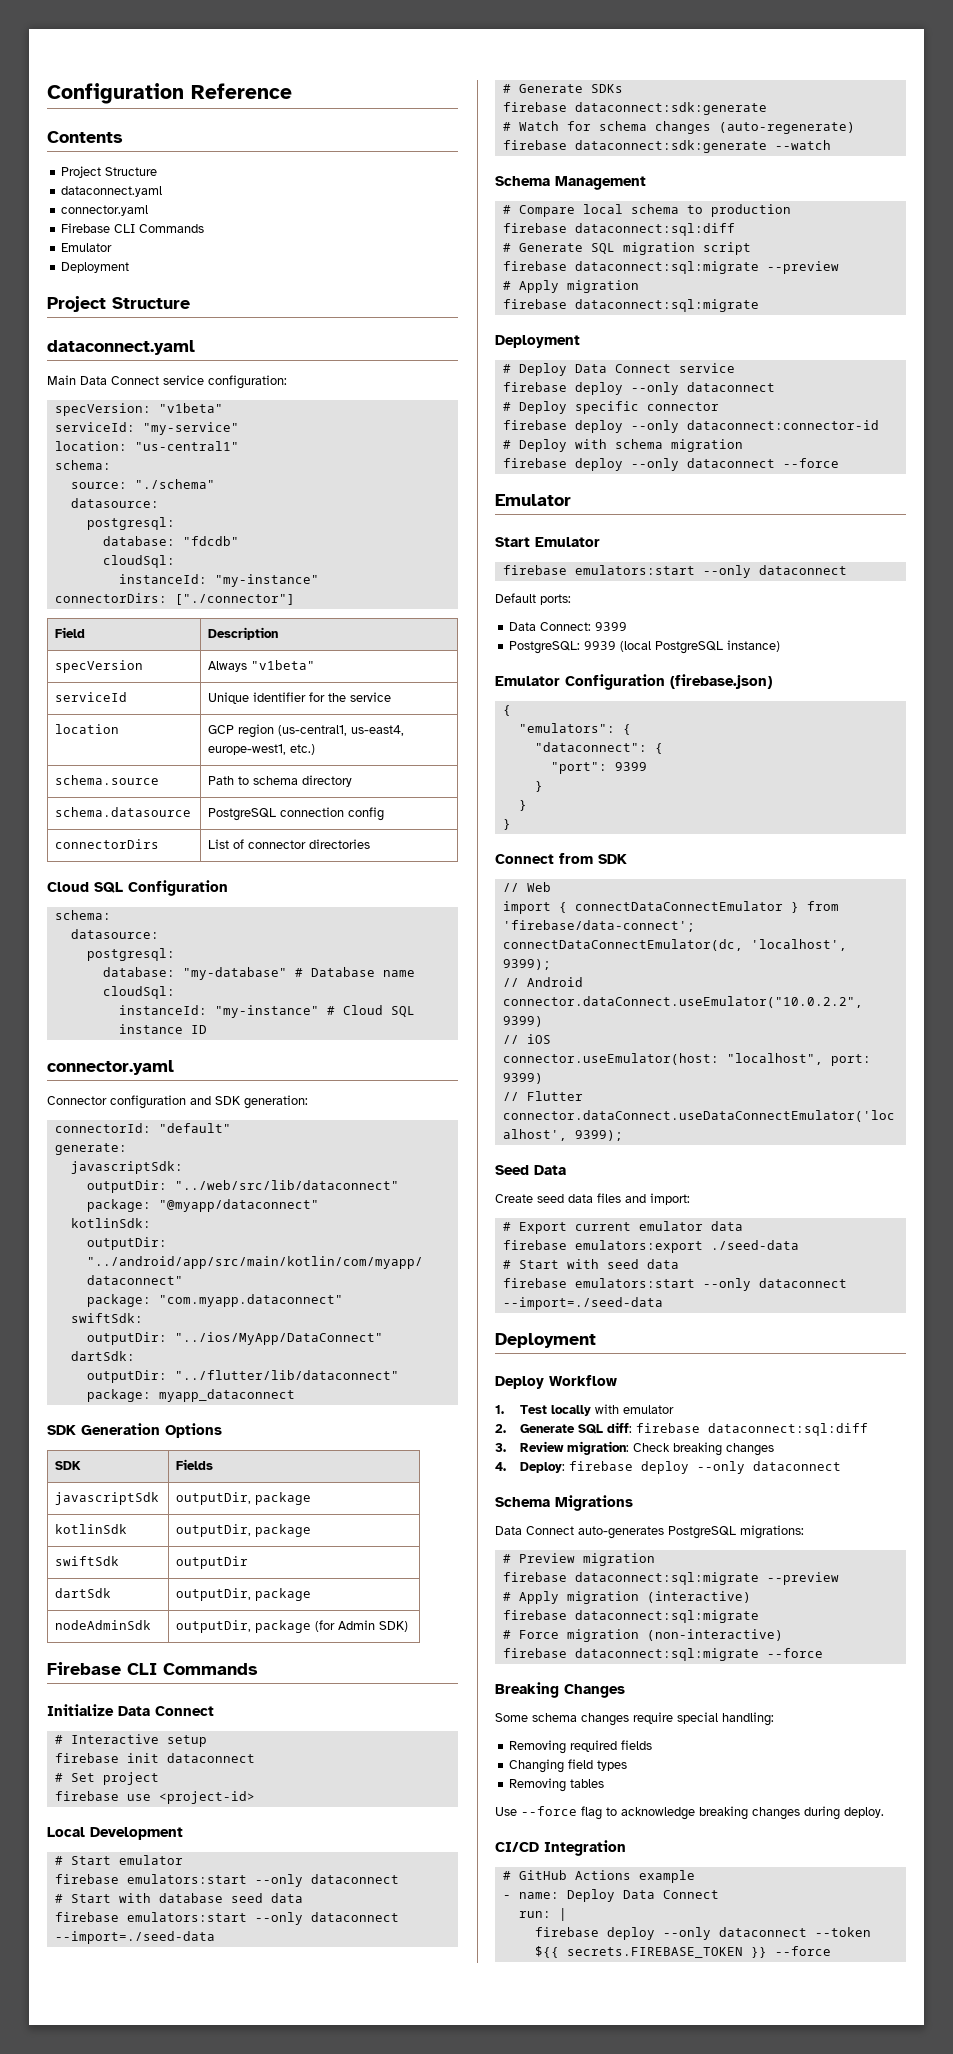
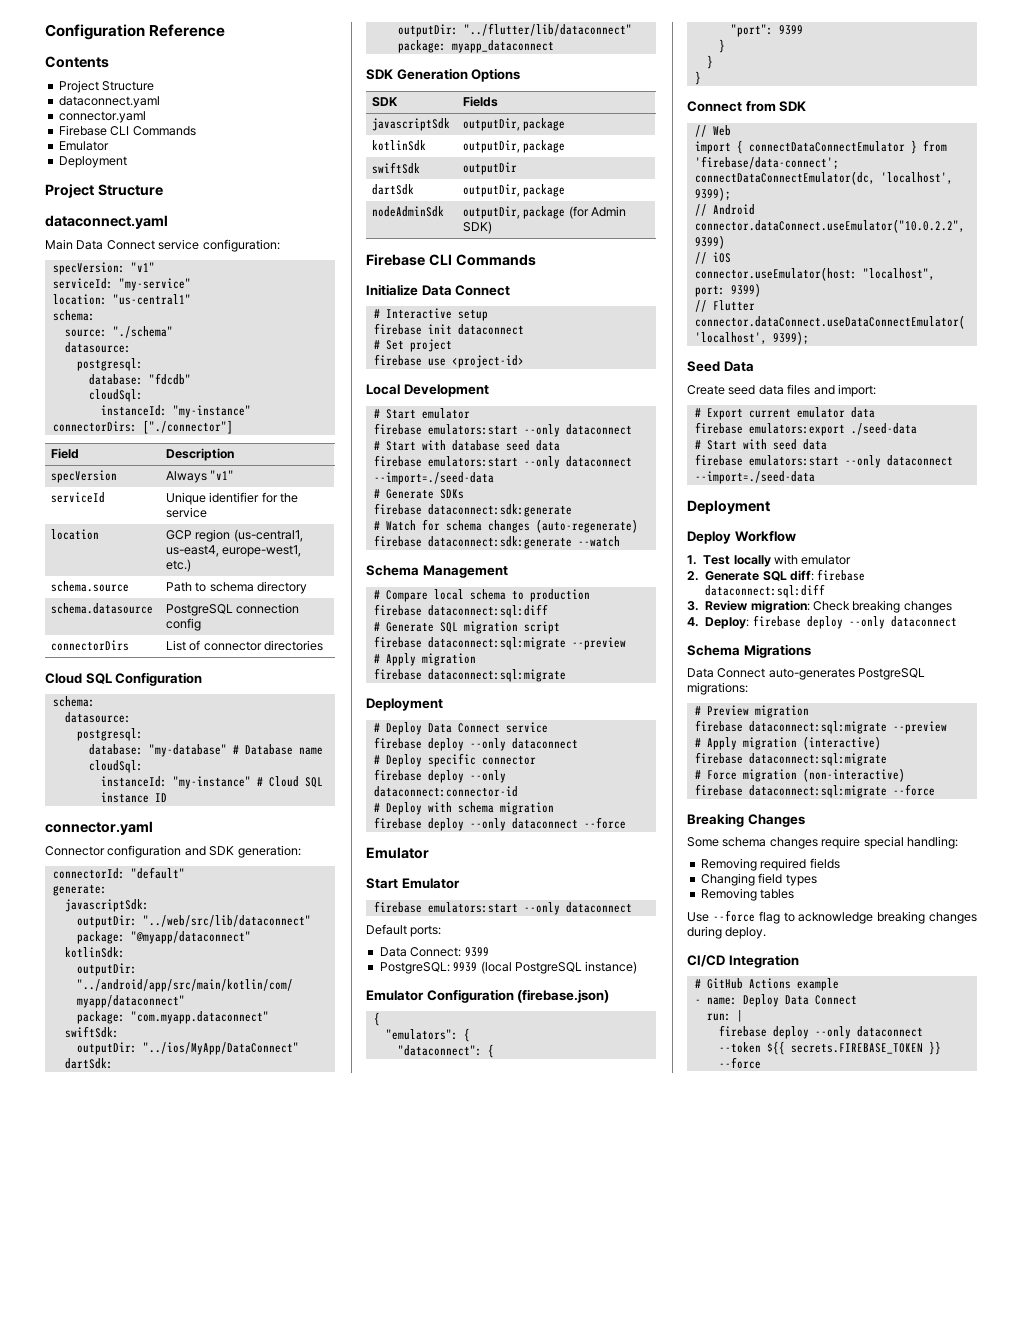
[158,403,223,413] "v1beta" -> [130,262,155,272] "v1"
[251,660,316,670] "v1beta" -> [210,470,235,480] "v1"

